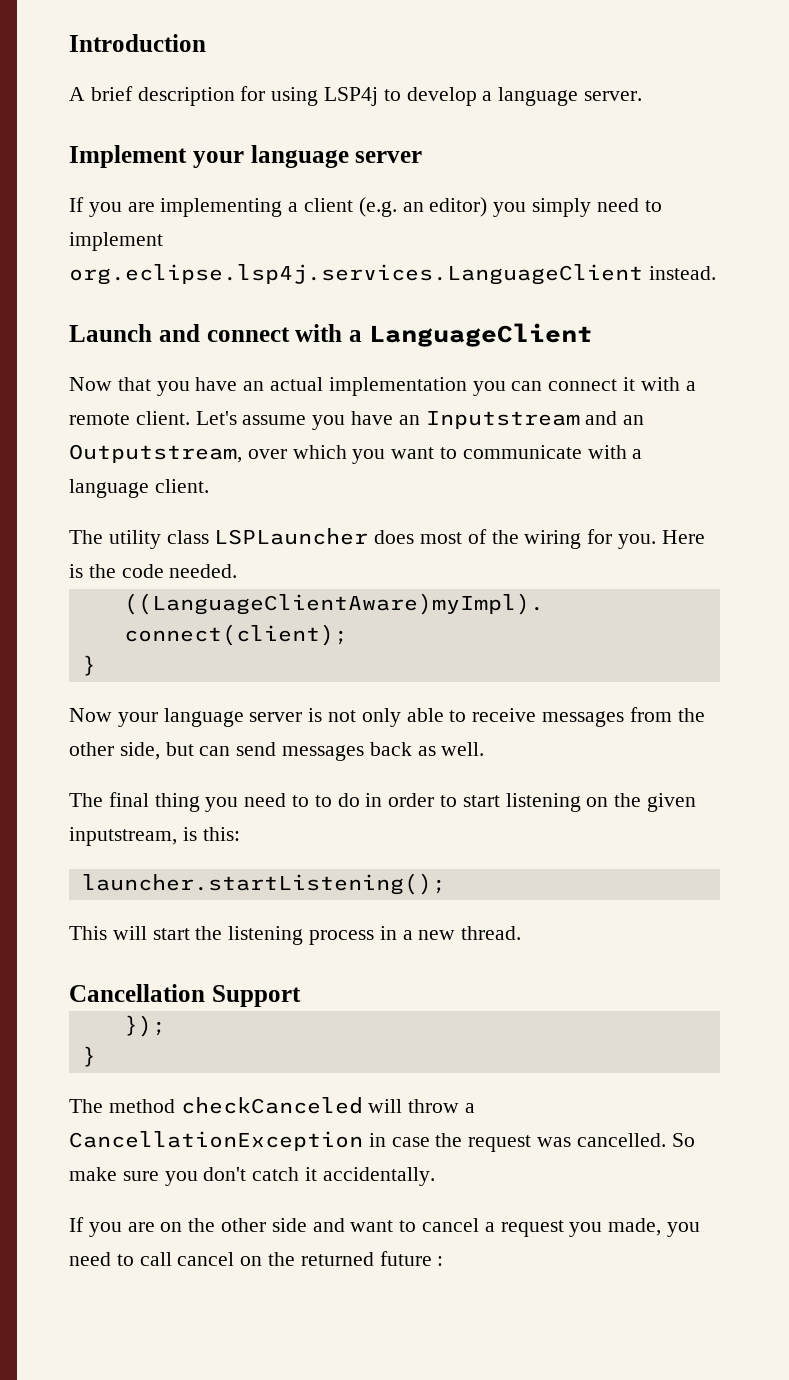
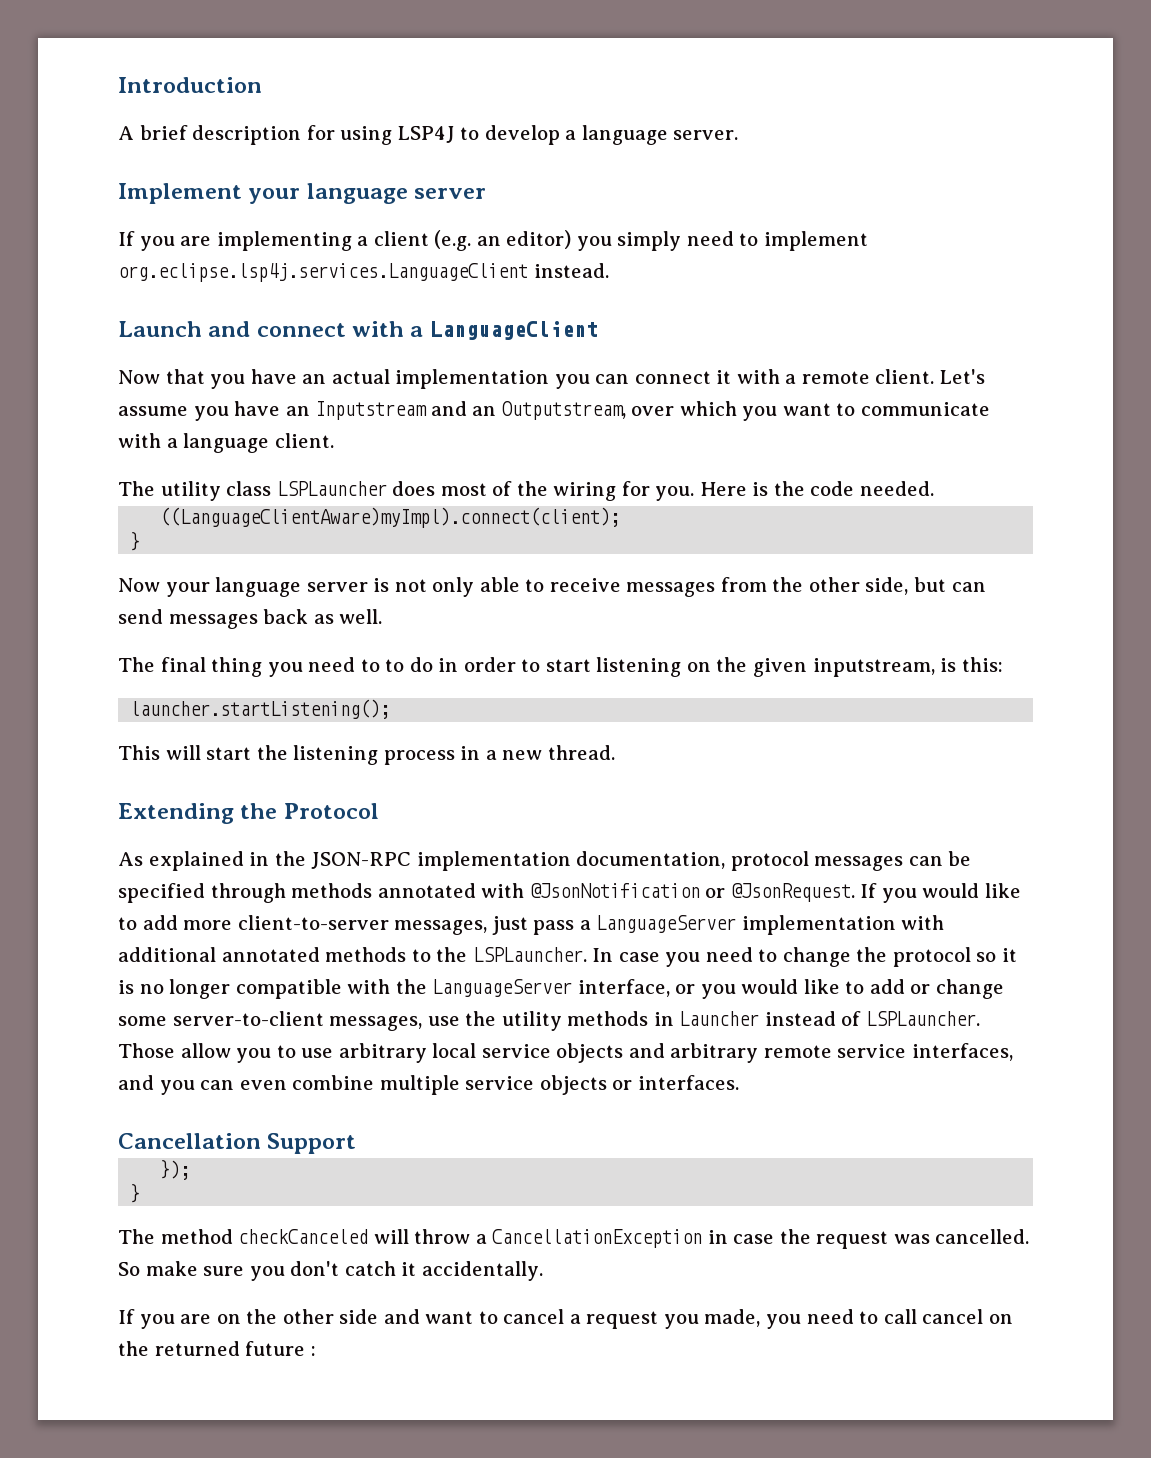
[324,87,379,106] LSP4j -> [397,126,455,143] LSP4J
(522, 933) none -> [118,803,379,824] [118,851,972,871] [118,883,1021,903] [118,915,945,935] [118,947,1018,967] [118,979,1005,999] [118,1011,980,1031] [118,1043,1013,1063] [118,1075,739,1095] // Extending the Protocol // As explained in the JSON-RPC implementation documentation, protocol messages can be specified through methods annotated with @JsonNotification or @JsonRequest. If you would like to add more client-to-server messages, just pass a LanguageServer implementation with additional annotated methods to the LSPLauncher. In case you need to change the protocol so it is no longer compatible with the LanguageServer interface, or you would like to add or change some server-to-client messages, use the utility methods in Launcher instead of LSPLauncher. Those allow you to use arbitrary local service objects and arbitrary remote service interfaces, and you can even combine multiple service objects or interfaces.

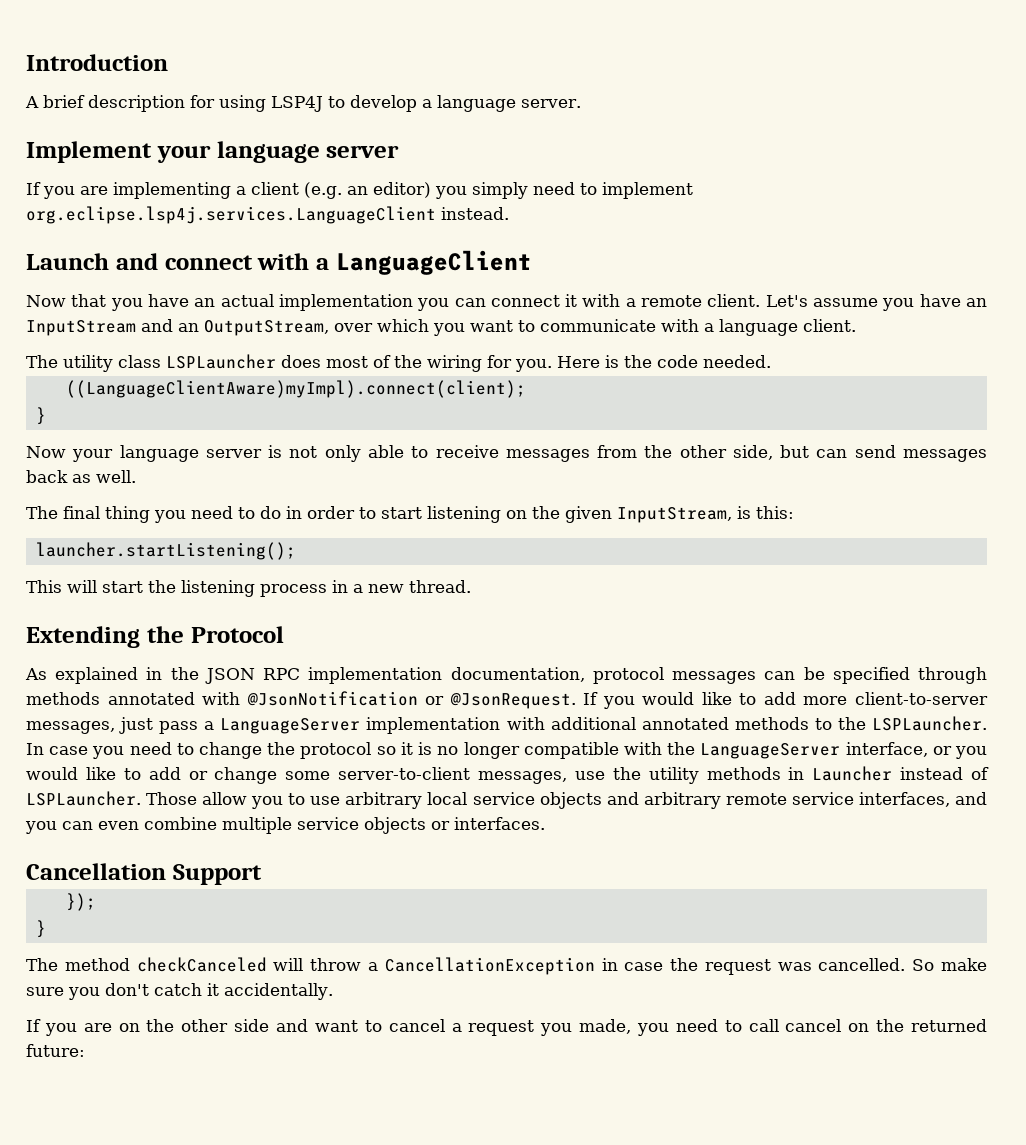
[315,401,428,420] Inputstream -> [26,320,136,336] InputStream
[501,401,626,420] Outputstream, -> [204,320,329,336] OutputStream,
[385,659,405,672] to -> (255, 513) none
[812,658,935,677] inputstream, -> [617,507,732,523] InputStream,
[311,852,412,869] JSON-RPC -> [204,668,301,684] JSON RPC
[245,1341,316,1356] future : -> [26,1044,85,1057] future:

